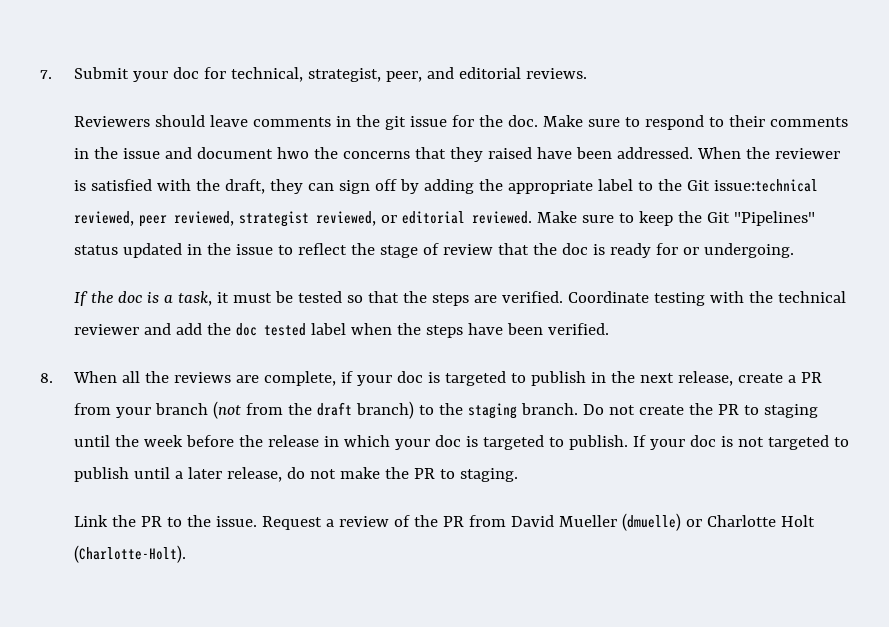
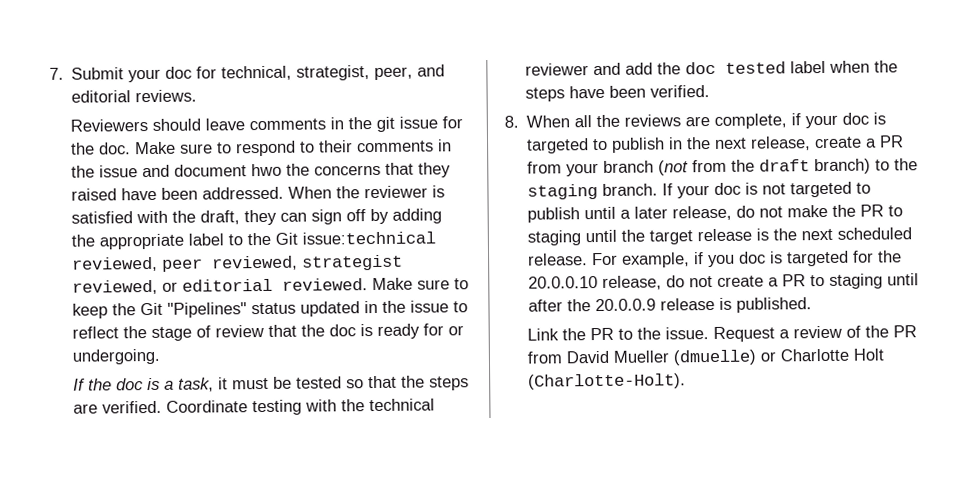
[583,403,819,418] [74,435,629,450] Do not create the PR to staging until the week before the release in which your doc is targeted to publish. -> (659, 189) none
[460,468,519,482] staging. -> [527,227,913,246] [528,250,903,268] [528,273,920,290] [528,297,813,313] staging until the target release is the next scheduled release. For example, if you doc is targeted for the 20.0.0.10 release, do not create a PR to staging until after the 20.0.0.9 release is published.

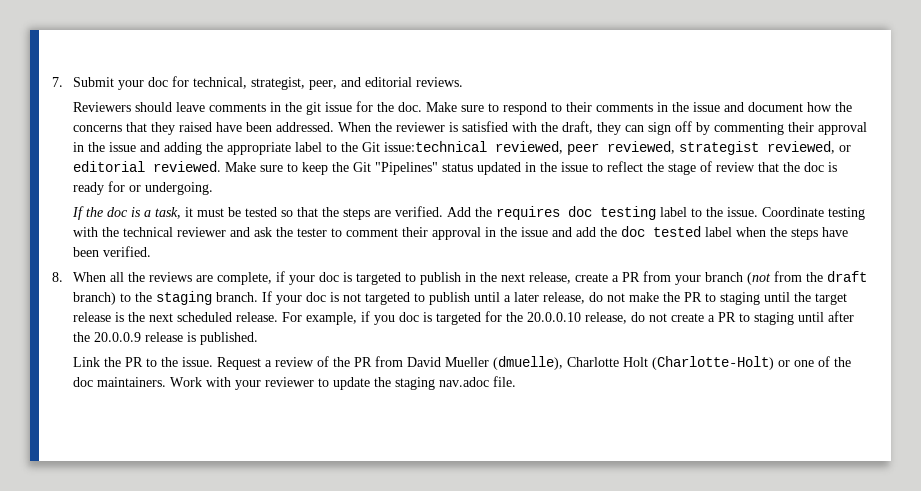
[250,163,282,177] hwo -> [806,102,832,112] how
(389, 216) none -> [713,122,867,135] [72,142,160,152] commenting their approval in the issue and
(162, 407) none -> [446,206,758,220] Add the requires doc testing label to the issue.
(621, 69) none -> [253,227,572,240] ask the tester to comment their approval in the issue and
[672,348,884,366] [527,373,686,390] (dmuelle) or Charlotte Holt (Charlotte-Holt). -> [492,356,851,370] [72,376,516,390] (dmuelle), Charlotte Holt (Charlotte-Holt) or one of the doc maintainers. Work with your reviewer to update the staging nav.adoc file.

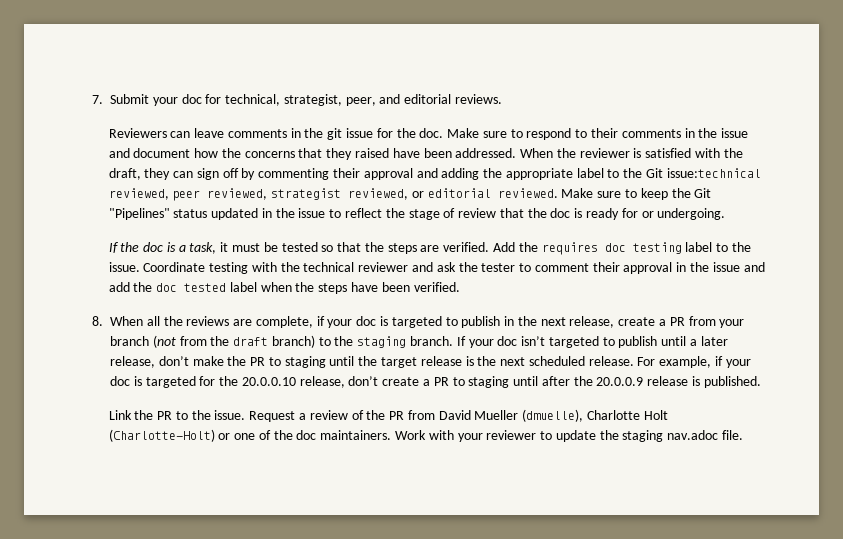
[134,102,172,112] should -> [170,131,191,138] can
[72,142,136,152] in the issue -> (413, 174) none
[329,292,361,302] is not -> [521,336,546,346] isn’t
[588,292,625,302] do not -> [158,356,189,366] don’t
[373,315,395,325] you -> [725,359,751,368] your
[630,312,667,322] do not -> [348,376,379,386] don’t

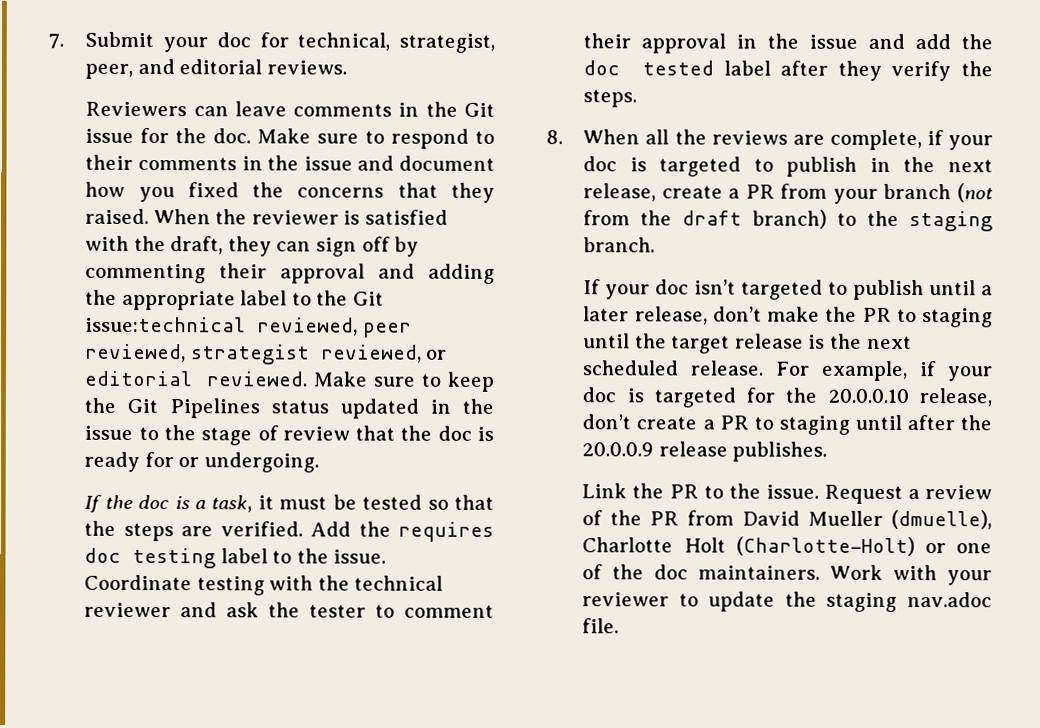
[327,128,343,140] git -> [464,102,496,117] Git
(219, 153) none -> [138,182,239,203] you fixed
[354,148,517,158] raised have been addressed. -> [85,208,150,225] raised.
[108,208,170,220] "Pipelines" -> [169,398,260,419] Pipelines
[344,208,382,218] reflect -> (159, 434) none
[260,282,460,294] when the steps have been verified. -> [780,60,993,82] [583,89,638,108] after they verify the steps.
(454, 341) none -> (656, 245) //
[692,376,761,388] is published. -> [732,441,828,462] publishes.

